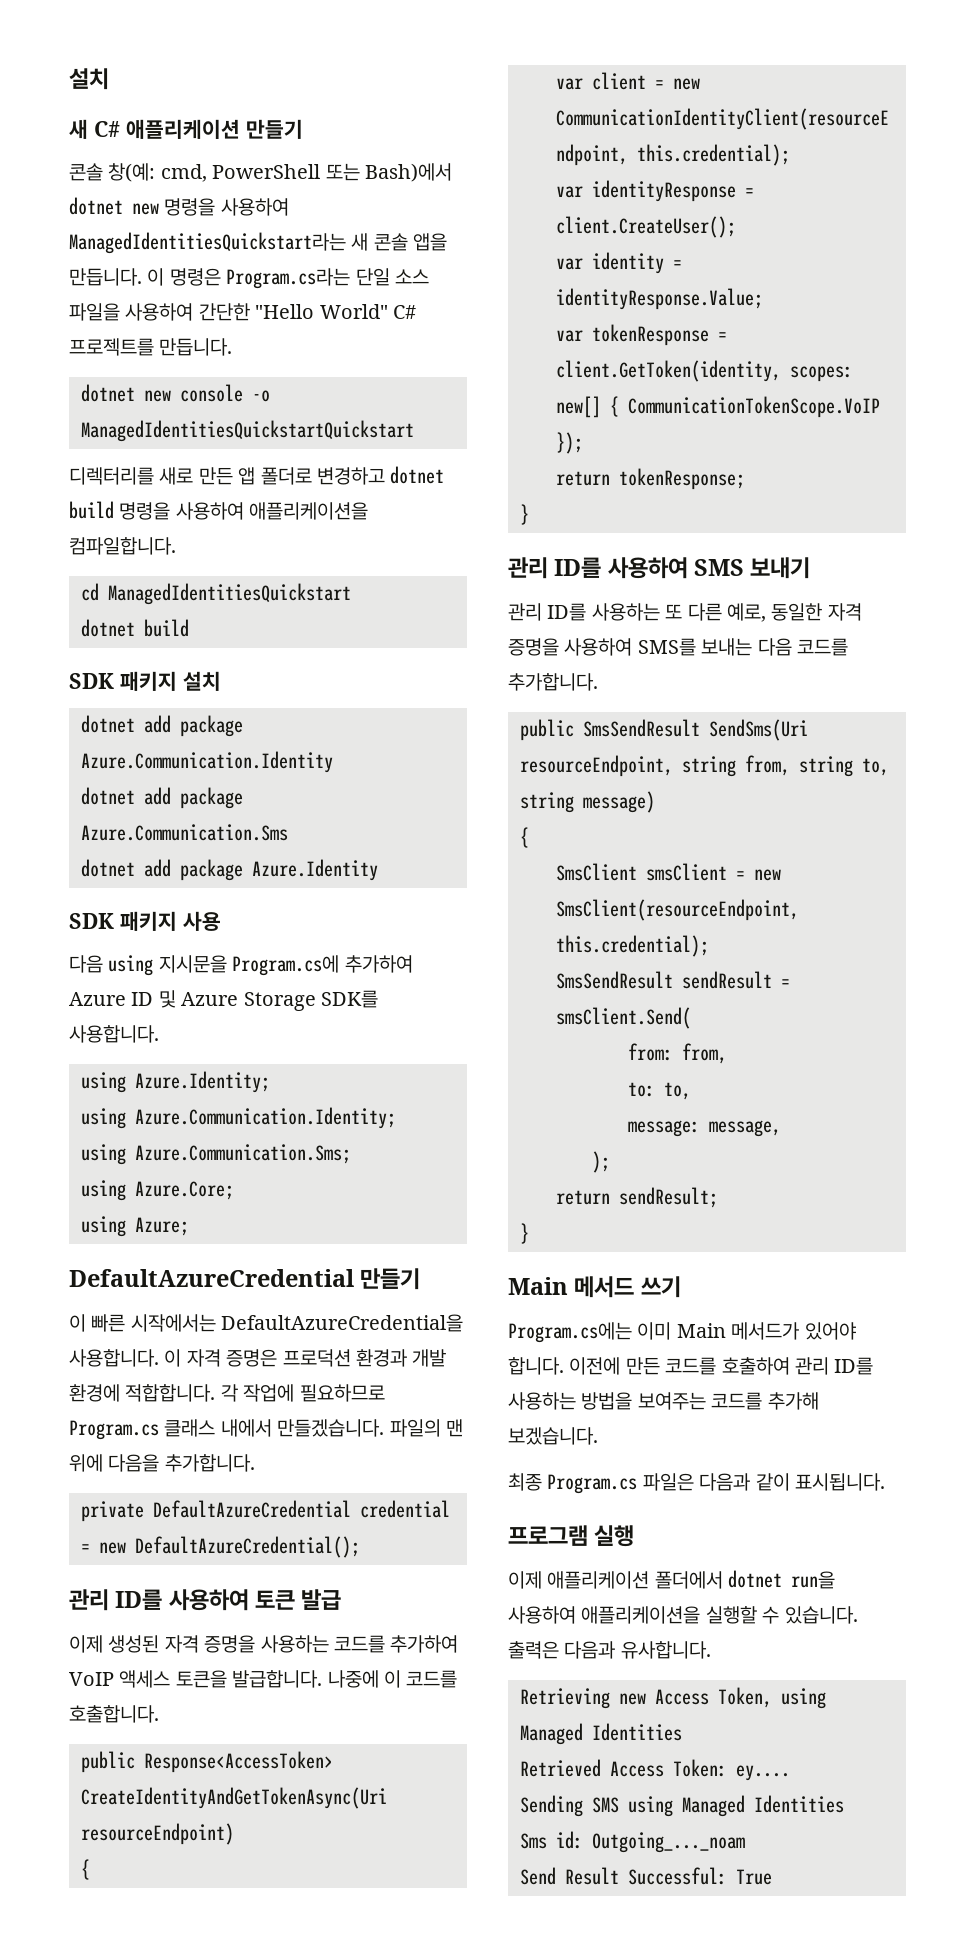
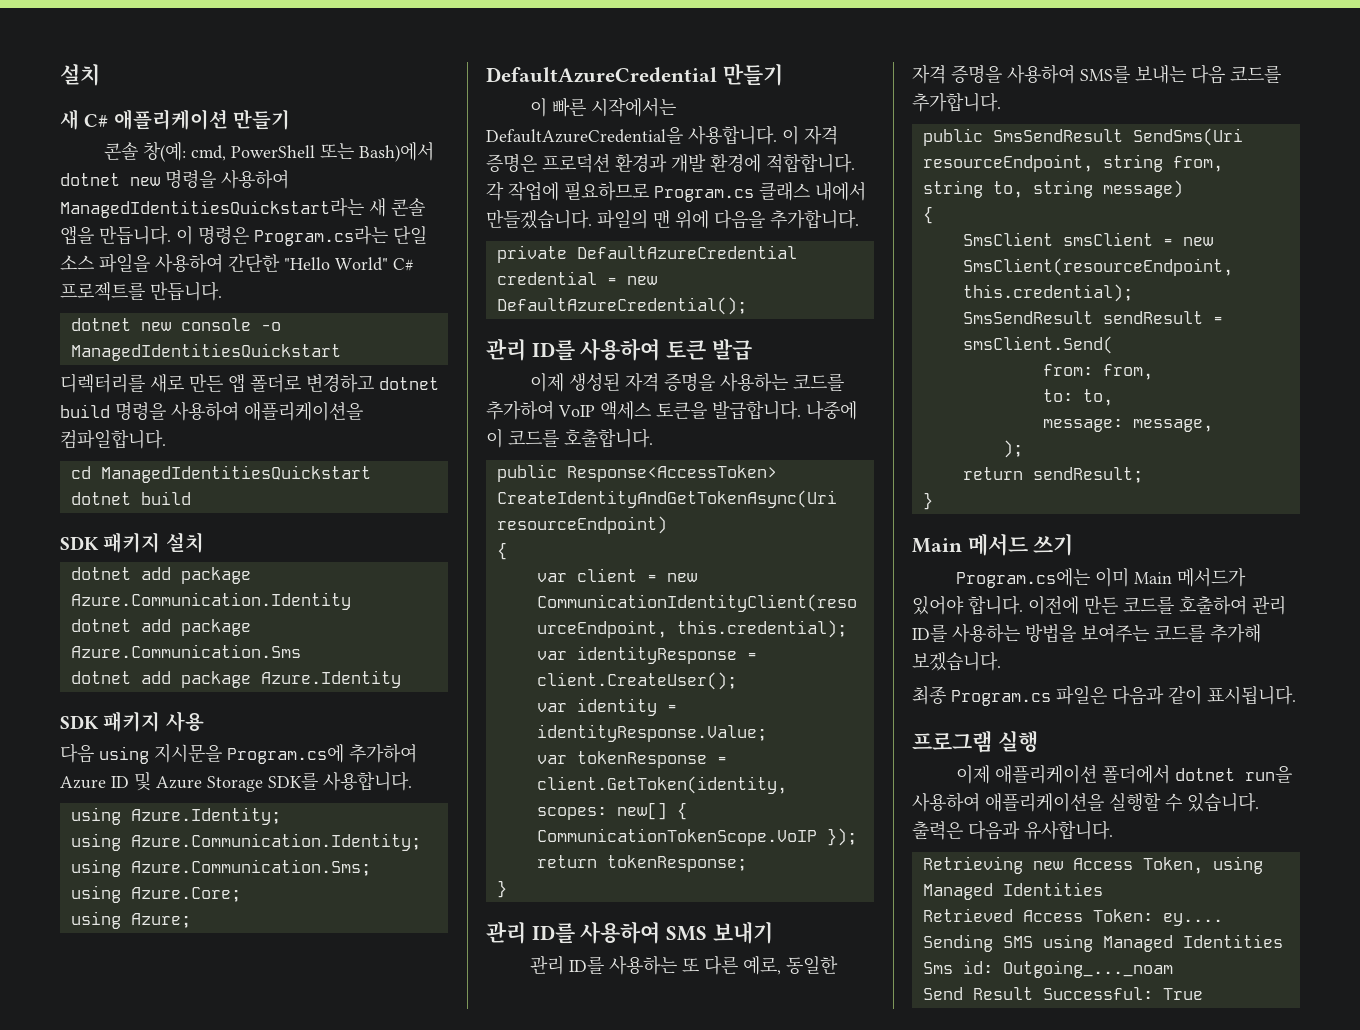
[81,420,414,442] ManagedIdentitiesQuickstartQuickstart -> [70,343,341,361] ManagedIdentitiesQuickstart

